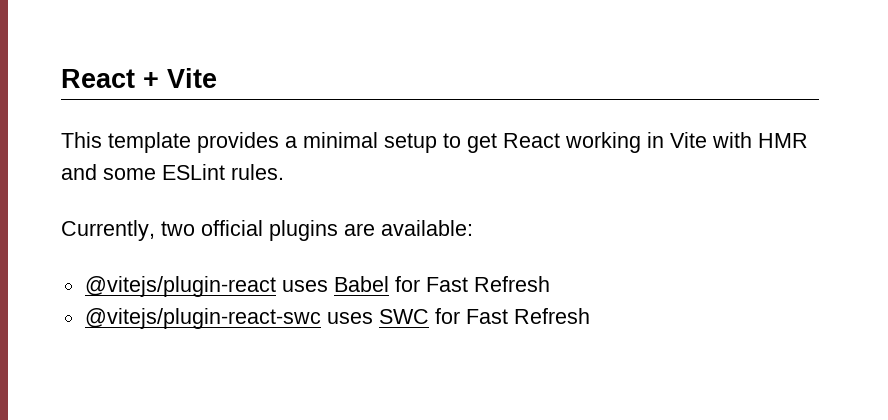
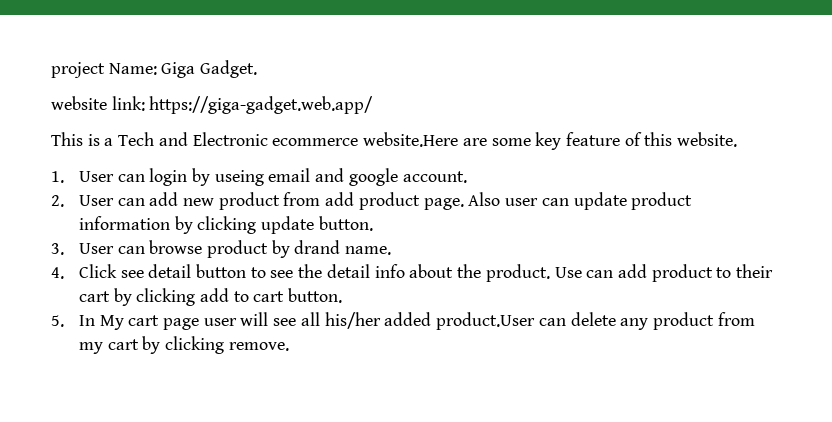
[61,68,217,88] [61,132,808,153] [61,164,284,180] [61,220,473,241] [84,276,550,297] [84,308,590,329] React + Vite // This template provides a minimal setup to get React working in Vite with HMR and some ESLint rules. // Currently, two official plugins are available: // @vitejs/plugin-react uses Babel for Fast Refresh // @vitejs/plugin-react-swc uses SWC for Fast Refresh -> [51,60,258,78] [51,96,374,114] [51,132,738,150] [51,168,467,186] [51,192,693,210] [78,216,373,234] [51,240,392,258] [51,264,774,282] [78,288,343,306] [51,312,755,330] [78,336,289,354] project Name: Giga Gadget. // website link: https://giga-gadget.web.app/ // This is a Tech and Electronic ecommerce website.Here are some key feature of this website. // 1. User can login by useing email and google account. // 2. User can add new product from add product page. Also user can update product information by clicking update button. // 3. User can browse product by drand name. // 4. Click see detail button to see the detail info about the product. Use can add product to their cart by clicking add to cart button. // 5. In My cart page user will see all his/her added product.User can delete any product from my cart by clicking remove.

